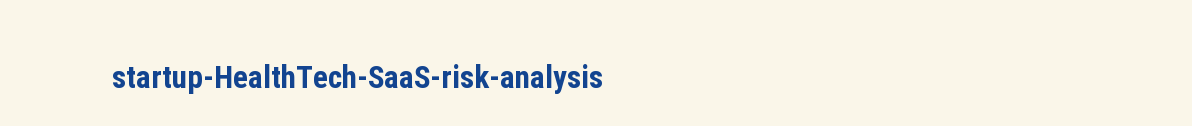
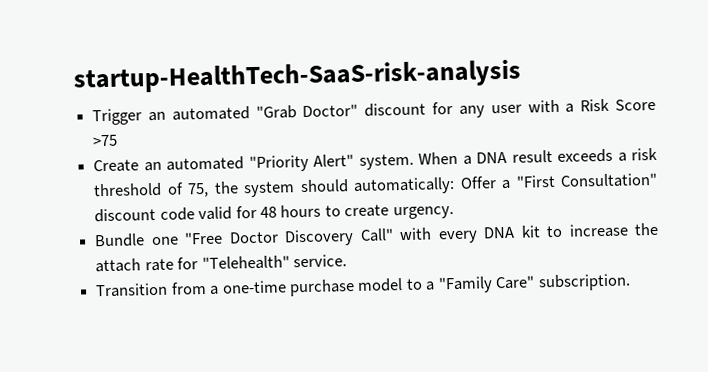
(603, 79) none -> [92,98,656,126] [92,134,119,147] [93,147,658,173] [93,172,659,198] [94,204,454,223] [94,222,659,248] [95,254,347,273] [95,273,631,298] // Trigger an automated "Grab Doctor" discount for any user with a Risk Score >75 // Create an automated "Priority Alert" system. When a DNA result exceeds a risk threshold of 75, the system should automatically: Offer a "First Consultation" discount code valid for 48 hours to create urgency. // Bundle one "Free Doctor Discovery Call" with every DNA kit to increase the attach rate for "Telehealth" service. // Transition from a one-time purchase model to a "Family Care" subscription.

